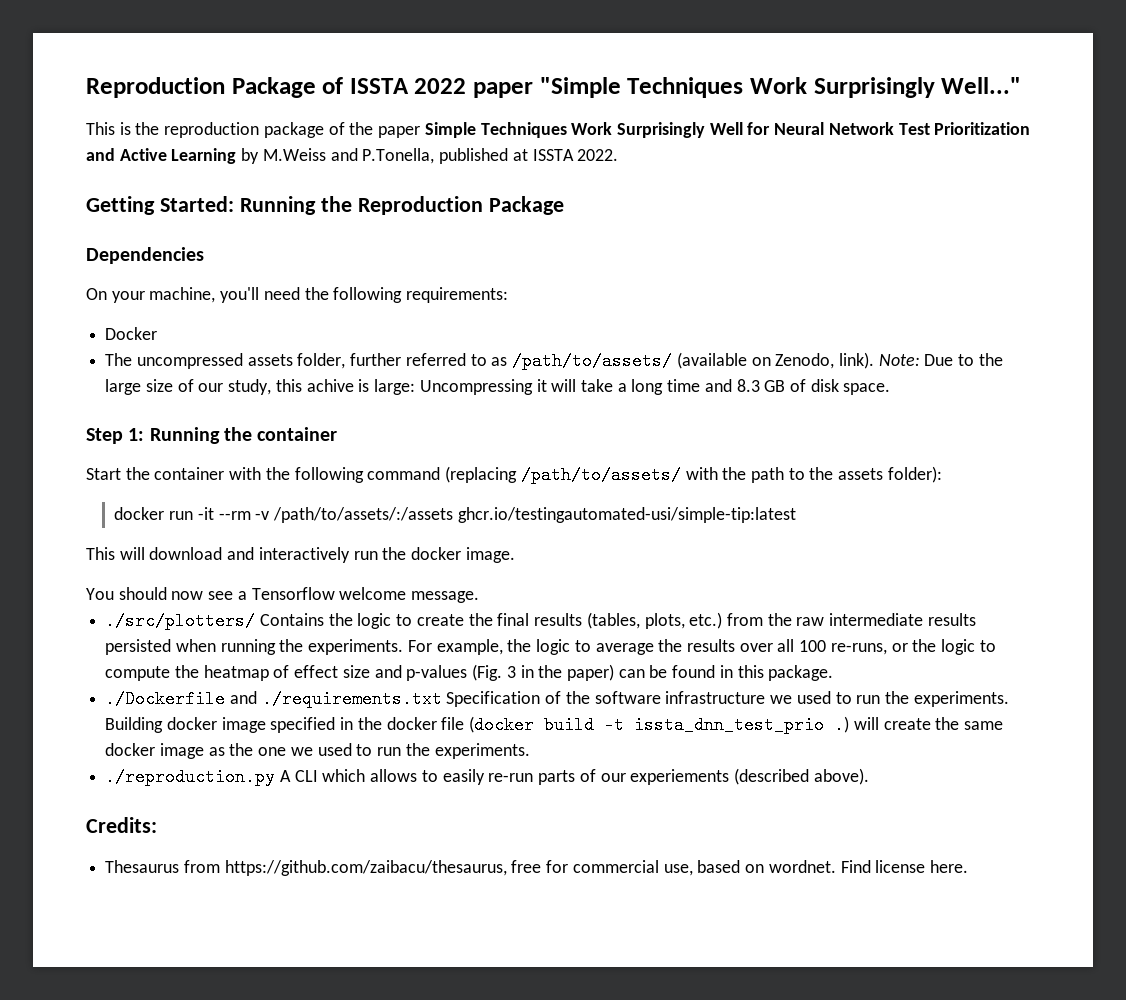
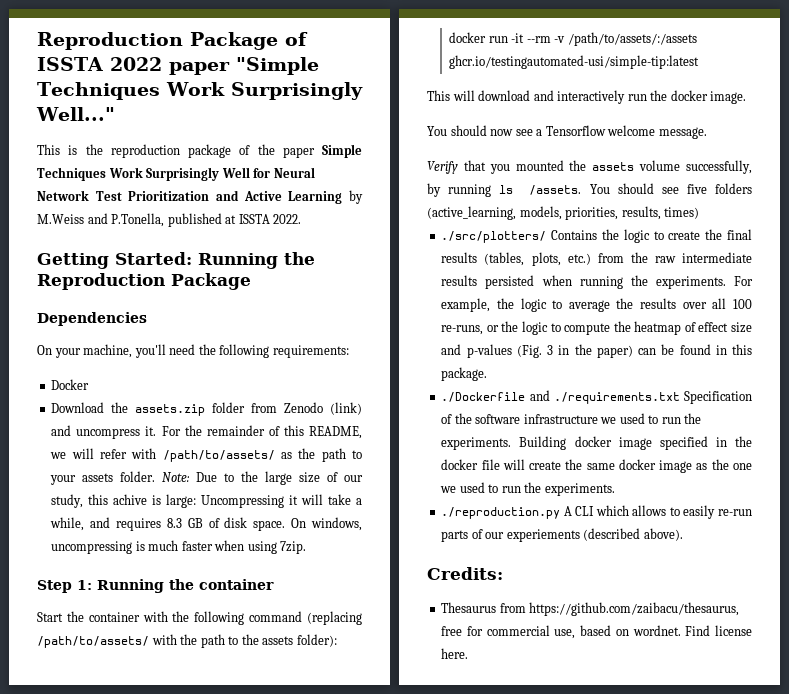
[105,352,874,370] The uncompressed assets folder, further referred to as /path/to/assets/ (available on Zenodo, link). -> [51,402,362,416] [51,425,362,439] [50,448,362,462] [50,471,156,485] Download the assets.zip folder from Zenodo (link) and uncompress it. For the remainder of this README, we will refer with /path/to/assets/ as the path to your assets folder.
[631,379,732,395] long time and -> [50,517,162,531] while, and requires
(891, 389) none -> [291,517,362,531] [51,540,307,554] On windows, uncompressing is much faster when using 7zip.
(480, 597) none -> [427,160,752,174] [427,183,752,197] [427,206,700,220] // Verify that you mounted the assets volume successfully, by running ls /assets. You should see five folders (active_learning, models, priorities, results, times)
[469,716,850,734] (docker build -t issta_dnn_test_prio .) -> (500, 464) none

